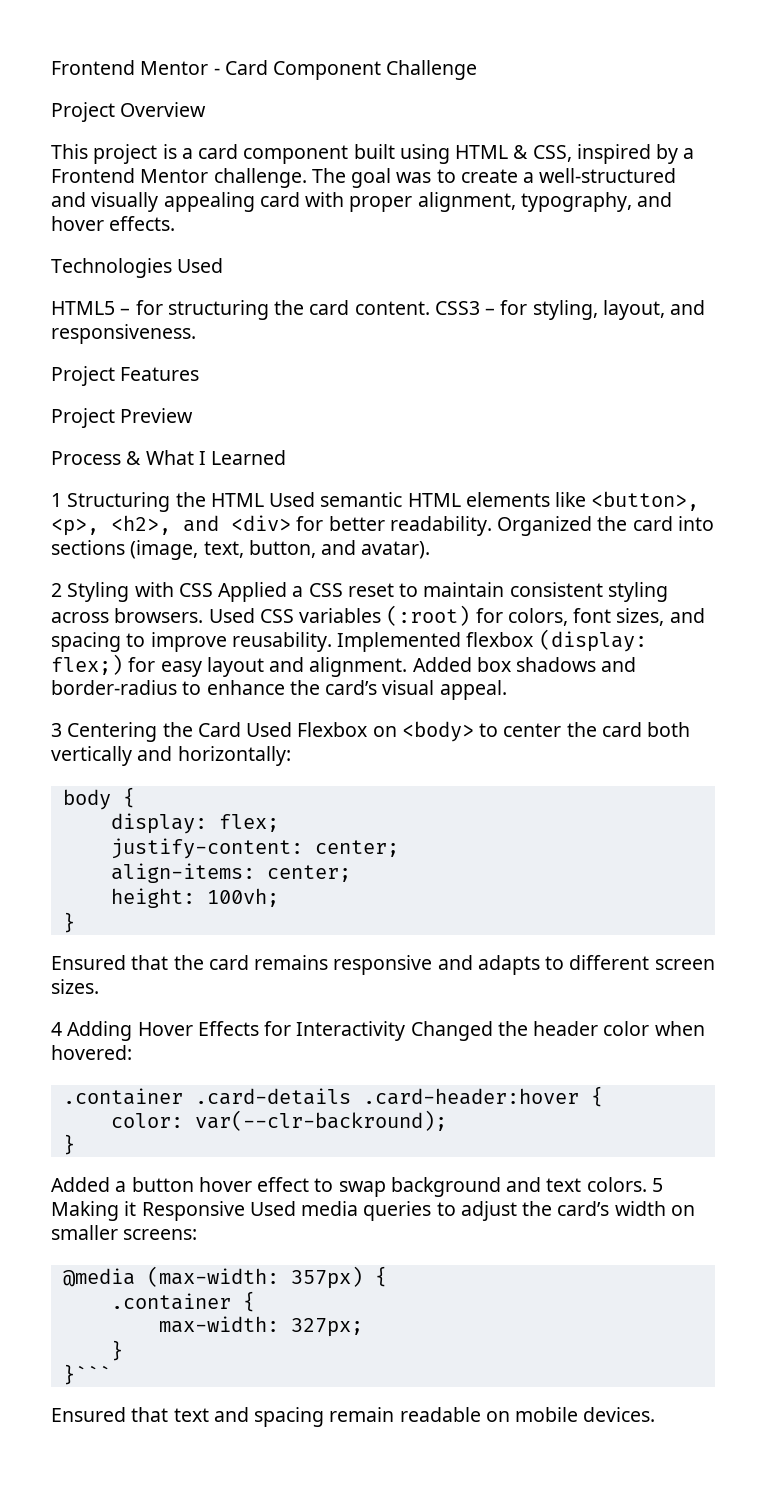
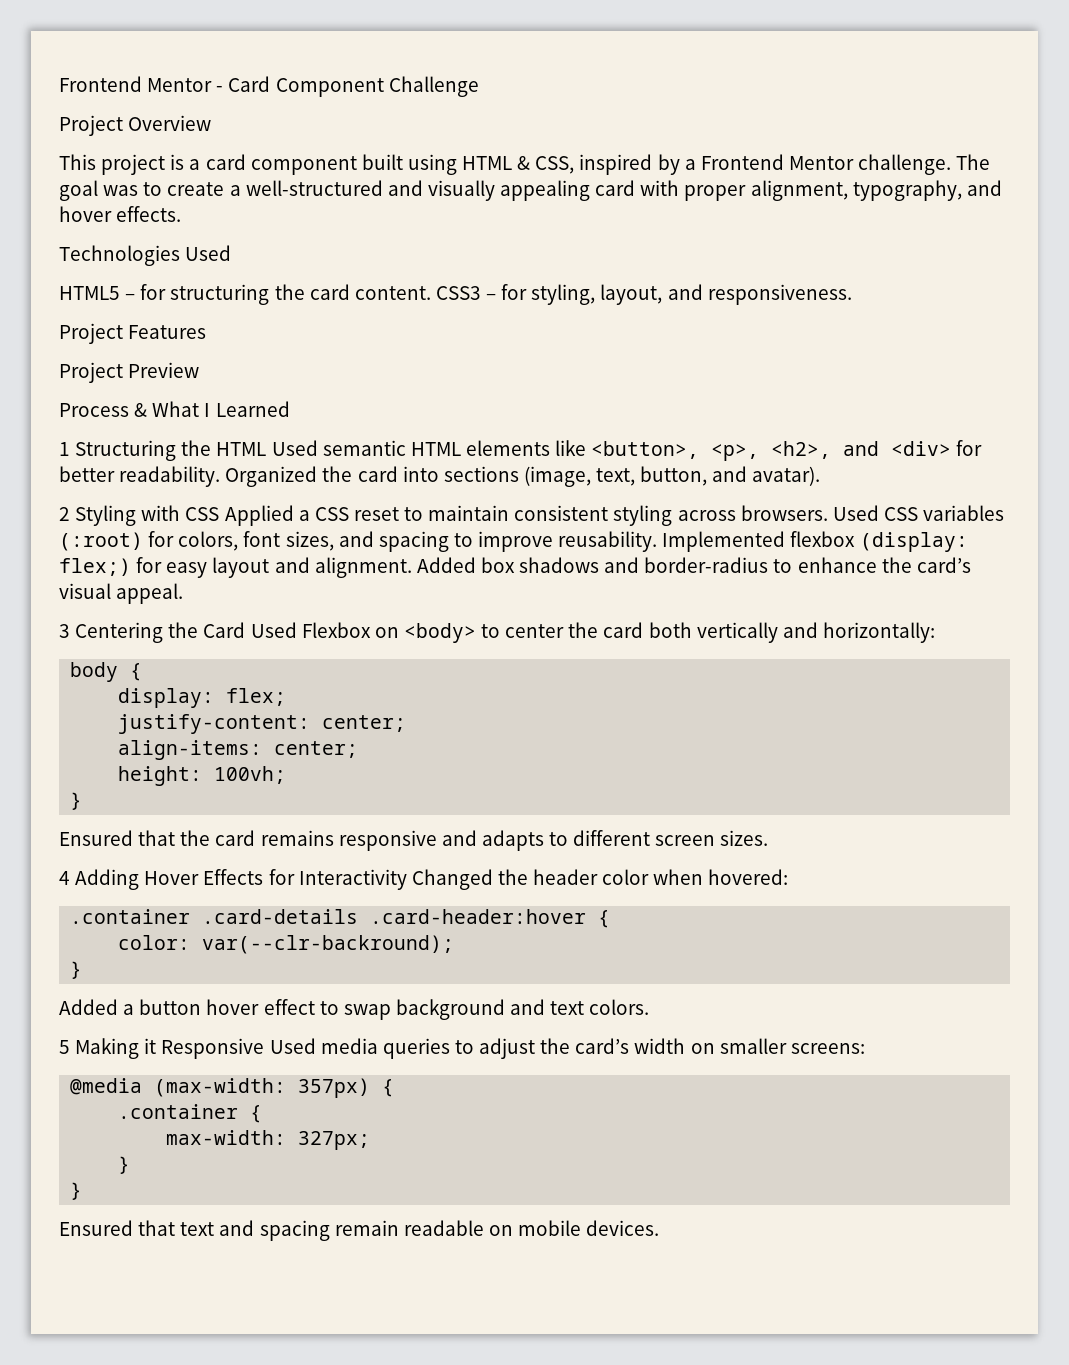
(647, 1184) none -> (650, 1007) //
[62,1364,111,1385] }``` -> [70,1182,83,1200] }

